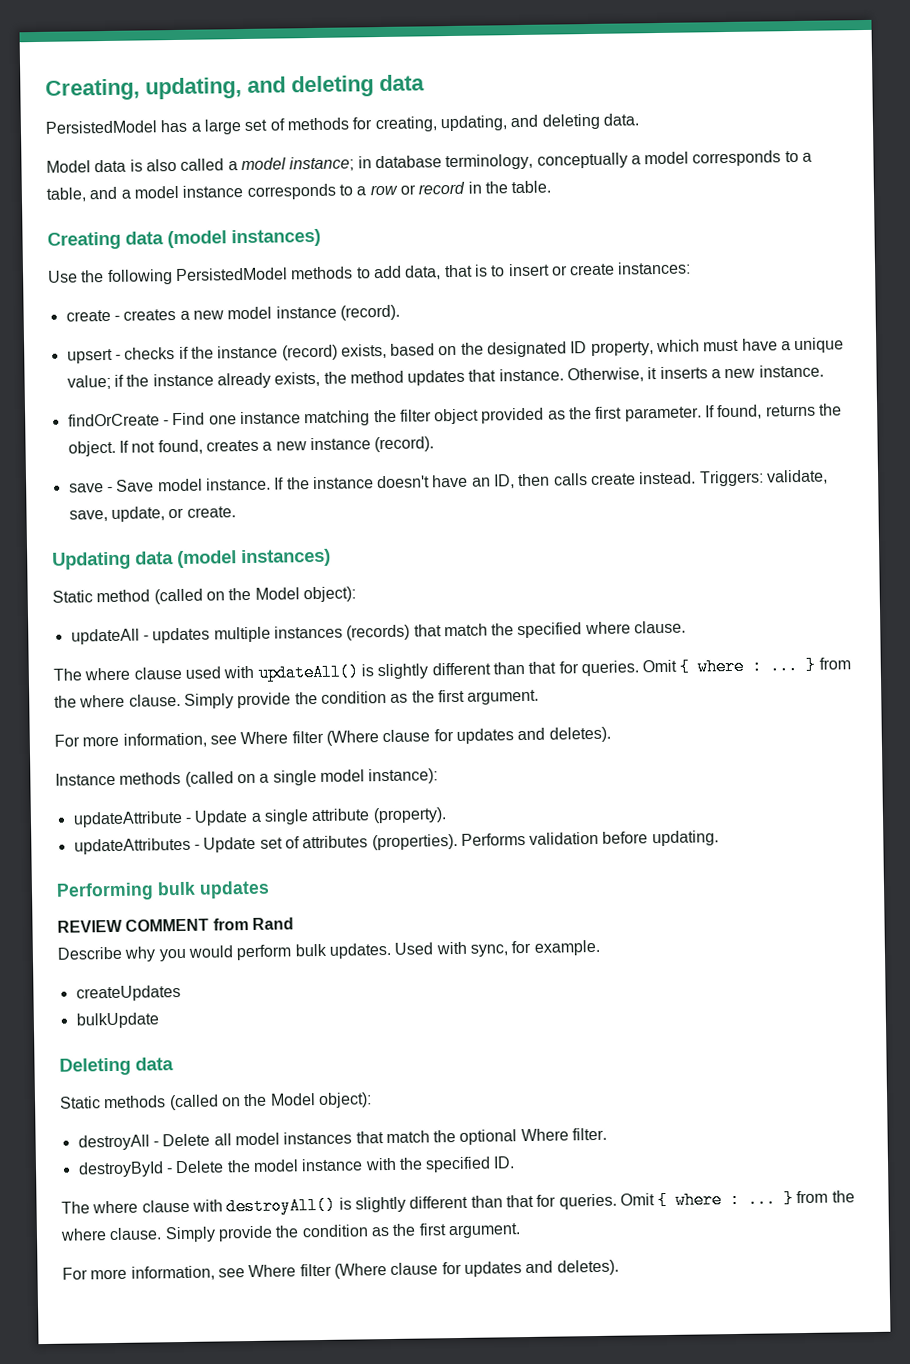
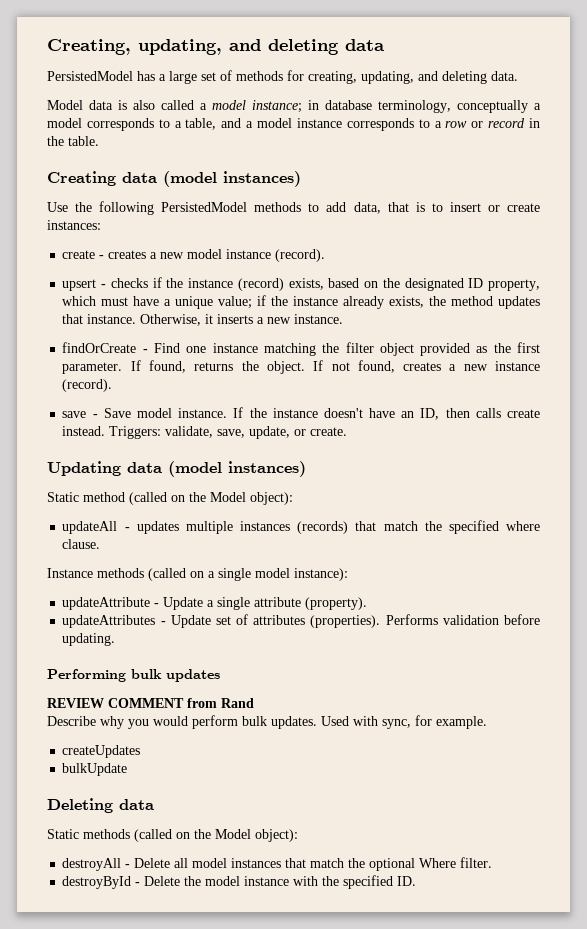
[53,656,851,682] [54,689,540,709] [54,726,611,748] // The where clause used with updateAll() is slightly different than that for queries. Omit { where : ... } from the where clause. Simply provide the condition as the first argument. // For more information, see Where filter (Where clause for updates and deletes). -> (101, 544) none
[61,1190,855,1216] [60,1223,521,1243] [62,1259,619,1281] // The where clause with destroyAll() is slightly different than that for queries. Omit { where : ... } from the where clause. Simply provide the condition as the first argument. // For more information, see Where filter (Where clause for updates and deletes). -> (417, 881) none

